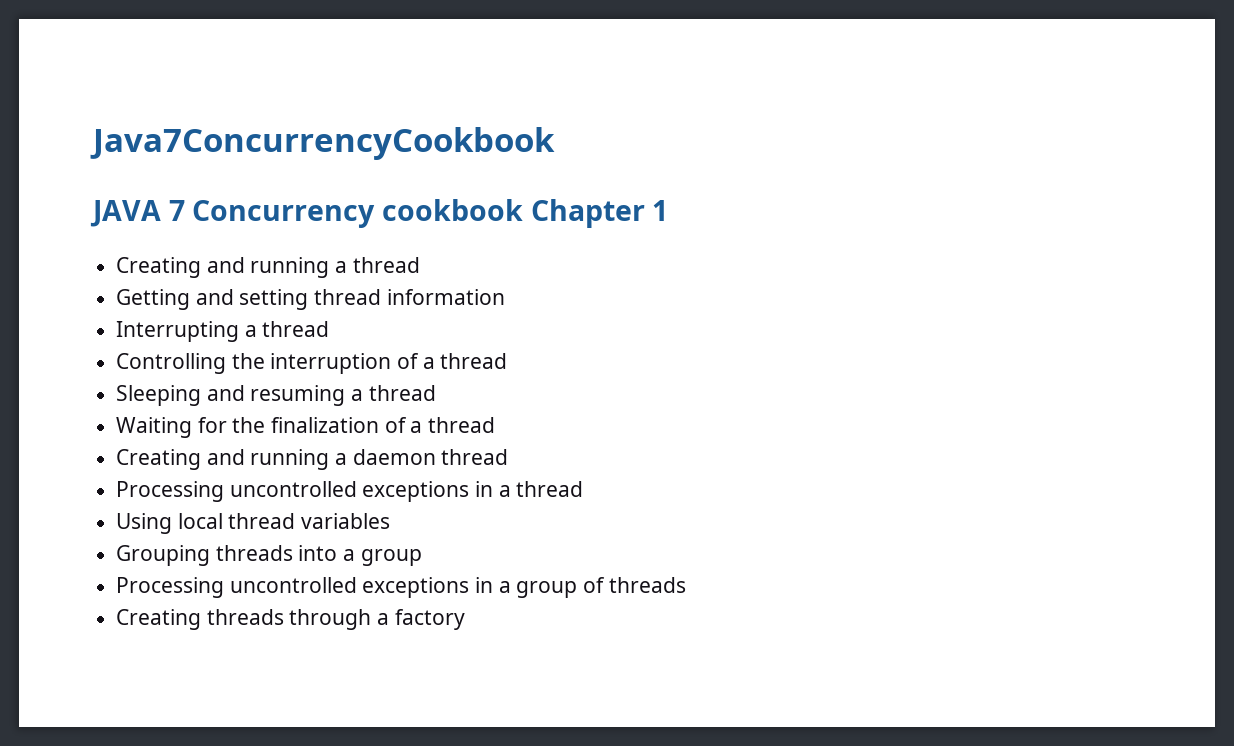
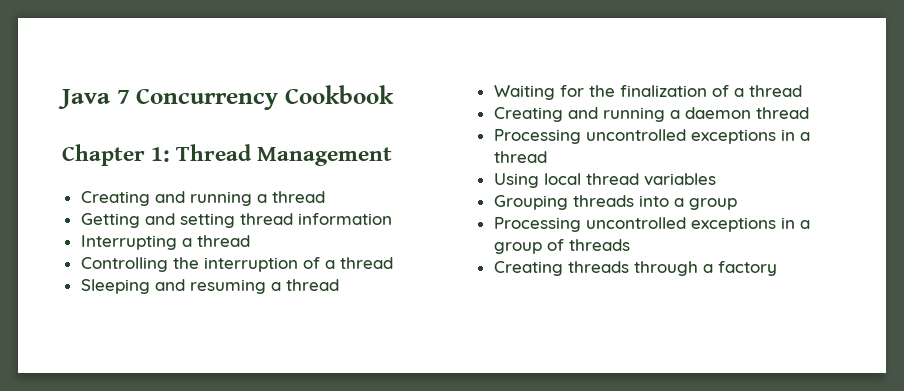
[90,127,555,160] [90,199,669,228] Java7ConcurrencyCookbook // JAVA 7 Concurrency cookbook Chapter 1 -> [58,85,394,110] [62,144,393,166] Java 7 Concurrency Cookbook // Chapter 1: Thread Management

